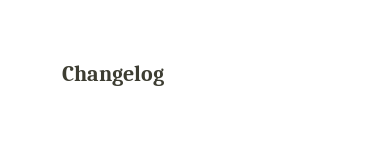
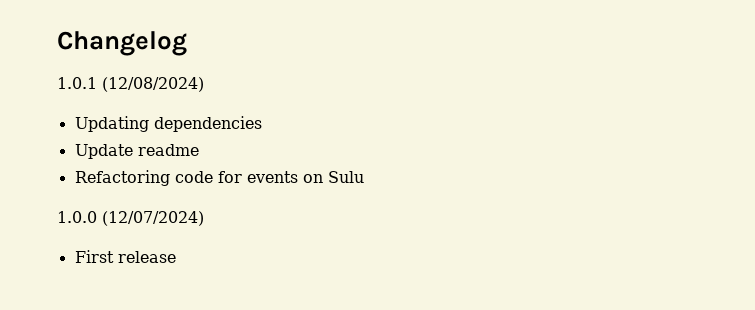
(164, 75) none -> [57,77,204,92] [74,116,262,132] [74,144,199,159] [74,170,364,186] [57,211,204,226] [74,250,176,263] // 1.0.1 (12/08/2024) // Updating dependencies // Update readme // Refactoring code for events on Sulu // 1.0.0 (12/07/2024) // First release

